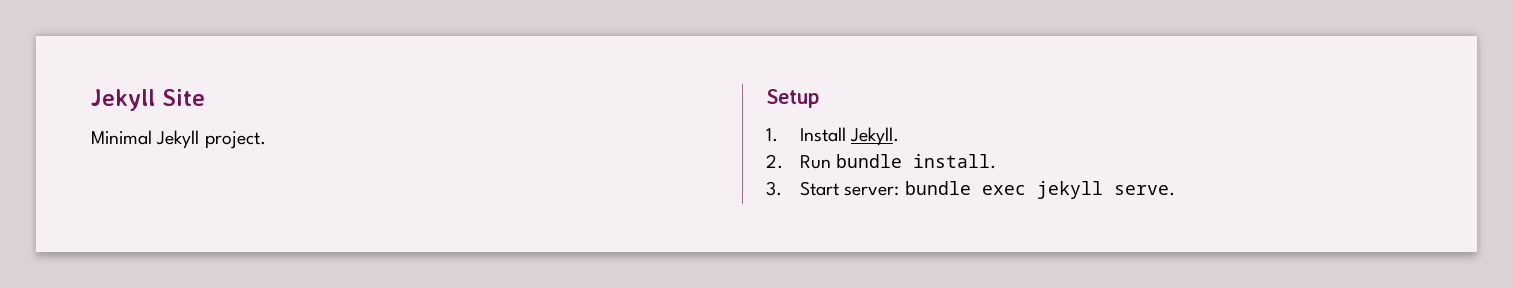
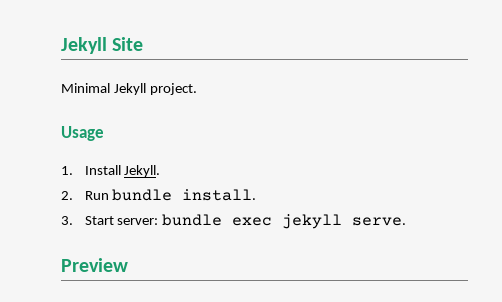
[766,89,819,108] Setup -> [61,126,104,141] Usage
(1175, 190) none -> [61,258,128,272] // Preview

